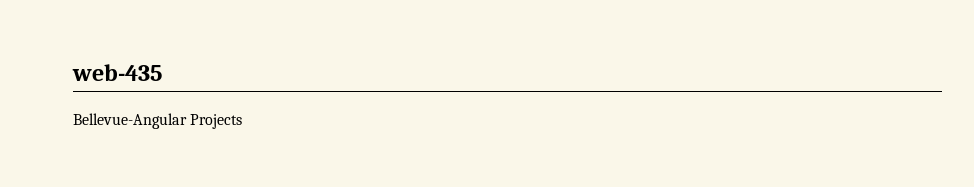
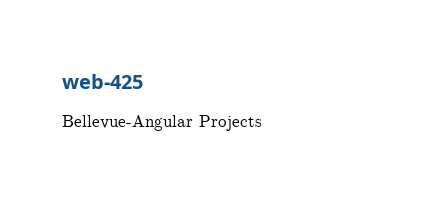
[72,64,162,81] web-435 -> [62,74,143,89] web-425

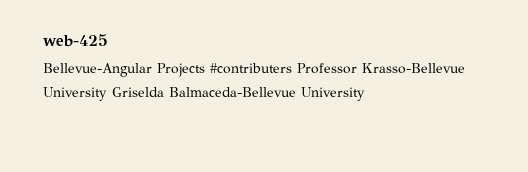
(262, 123) none -> [210,63,465,74] [43,87,365,101] #contributers Professor Krasso-Bellevue University Griselda Balmaceda-Bellevue University

